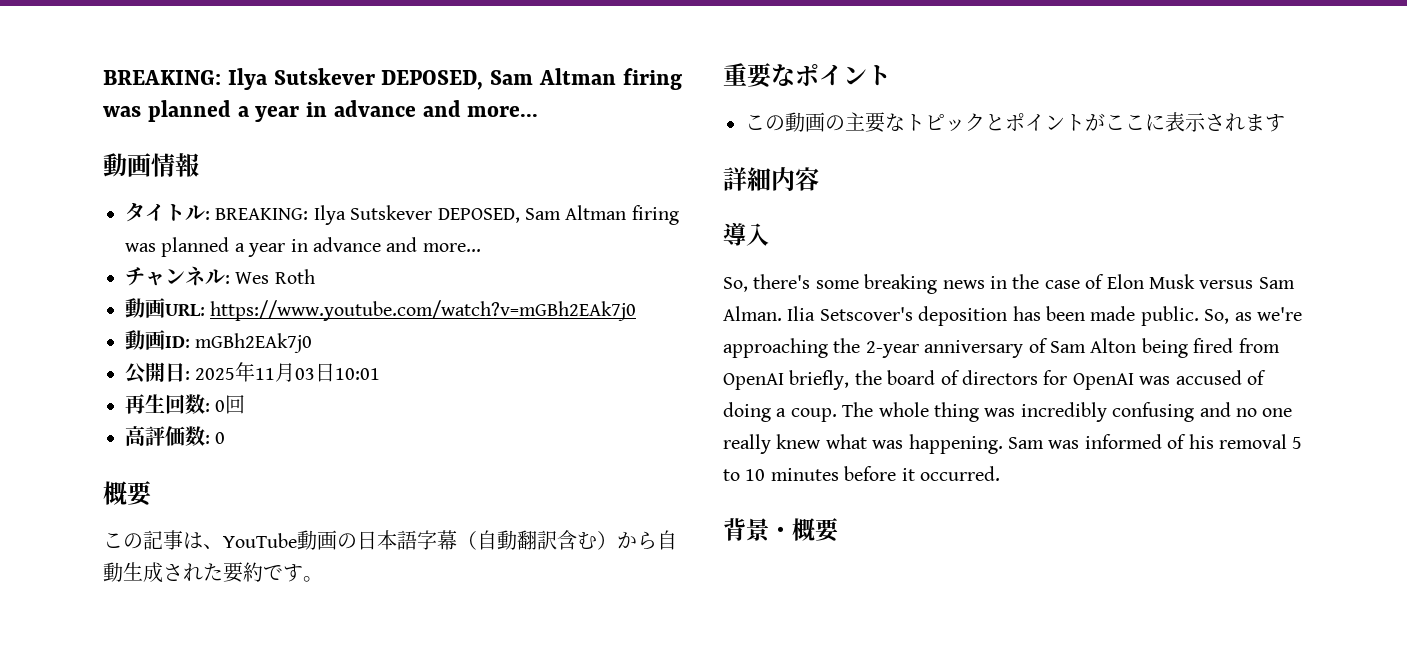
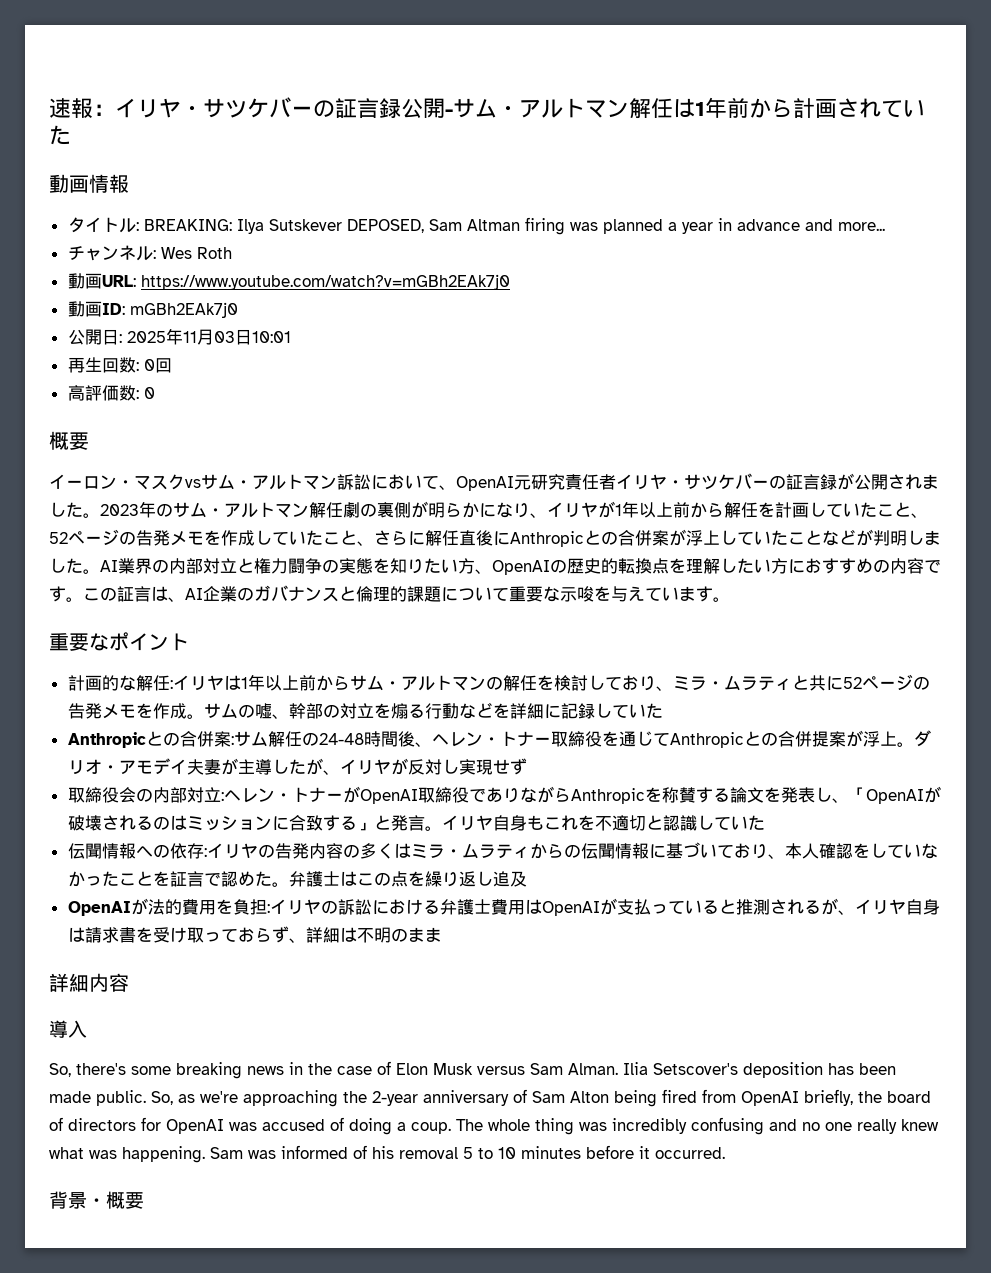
[103,68,682,90] [103,100,539,122] BREAKING: Ilya Sutskever DEPOSED, Sam Altman firing was planned a year in advance and more... -> [49,97,925,119] [49,125,71,145] 速報：イリヤ・サツケバーの証言録公開-サム・アルトマン解任は1年前から計画されていた
[103,530,677,550] [103,562,283,583] この記事は、YouTube動画の日本語字幕（自動翻訳含む）から自動生成された要約で -> [49,473,939,491] [49,501,928,518] [49,529,941,547] [49,558,941,575] [49,585,696,602] イーロン・マスクvsサム・アルトマン訴訟において、OpenAI元研究責任者イリヤ・サツケバーの証言録が公開されました。2023年のサム・アルトマン解任劇の裏側が明らかになり、イリヤが1年以上前から解任を計画していたこと、52ページの告発メモを作成していたこと、さらに解任直後にAnthropicとの合併案が浮上していたことなどが判明しました。AI業界の内部対立と権力闘争の実態を知りたい方、OpenAIの歴史的転換点を理解したい方におすすめの内容です。この証言は、AI企業のガバナンスと倫理的課題について重要な示唆を与えていま
[745,112,1285,133] この動画の主要なトピックとポイントがここに表示されます -> [67,674,930,691] [67,702,663,719] [67,730,931,748] [67,758,527,775] [67,786,941,804] [67,815,765,831] [67,842,938,859] [67,871,527,887] [67,898,940,916] [67,926,442,943] 計画的な解任:イリヤは1年以上前からサム・アルトマンの解任を検討しており、ミラ・ムラティと共に52ページの告発メモを作成。サムの嘘、幹部の対立を煽る行動などを詳細に記録していた // Anthropicとの合併案:サム解任の24-48時間後、ヘレン・トナー取締役を通じてAnthropicとの合併提案が浮上。ダリオ・アモデイ夫妻が主導したが、イリヤが反対し実現せず // 取締役会の内部対立:ヘレン・トナーがOpenAI取締役でありながらAnthropicを称賛する論文を発表し、「OpenAIが破壊されるのはミッションに合致する」と発言。イリヤ自身もこれを不適切と認識していた // 伝聞情報への依存:イリヤの告発内容の多くはミラ・ムラティからの伝聞情報に基づいており、本人確認をしていなかったことを証言で認めた。弁護士はこの点を繰り返し追及 // OpenAIが法的費用を負担:イリヤの訴訟における弁護士費用はOpenAIが支払っていると推測されるが、イリヤ自身は請求書を受け取っておらず、詳細は不明のまま

